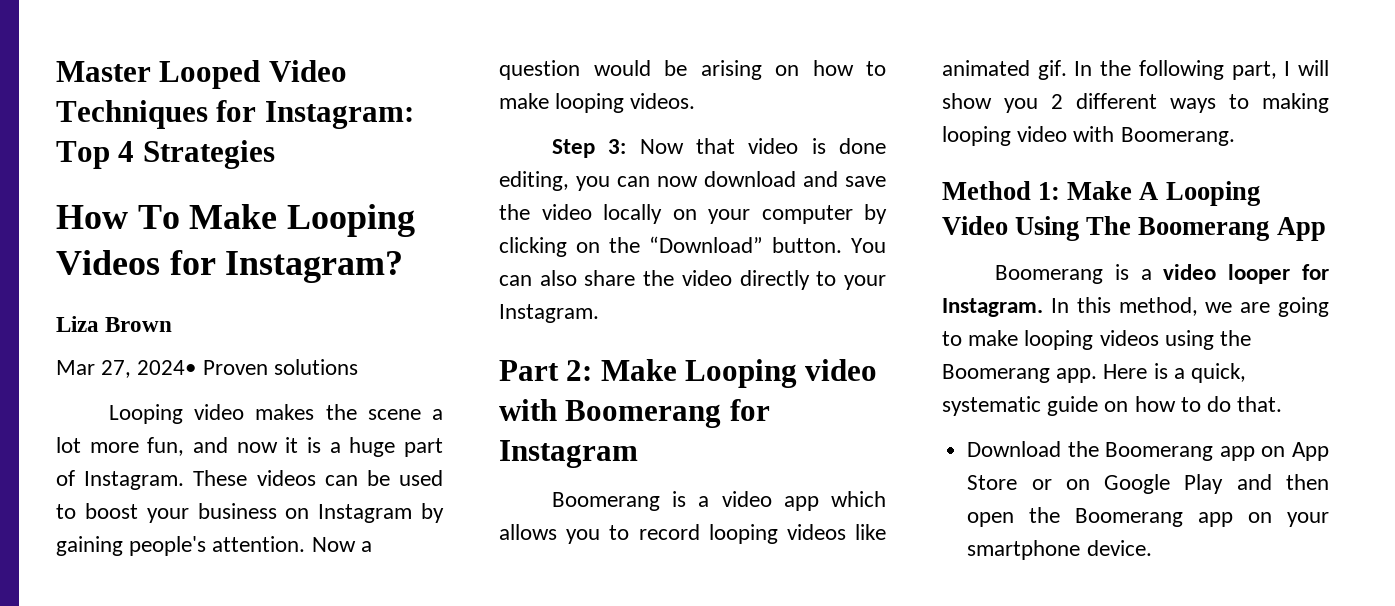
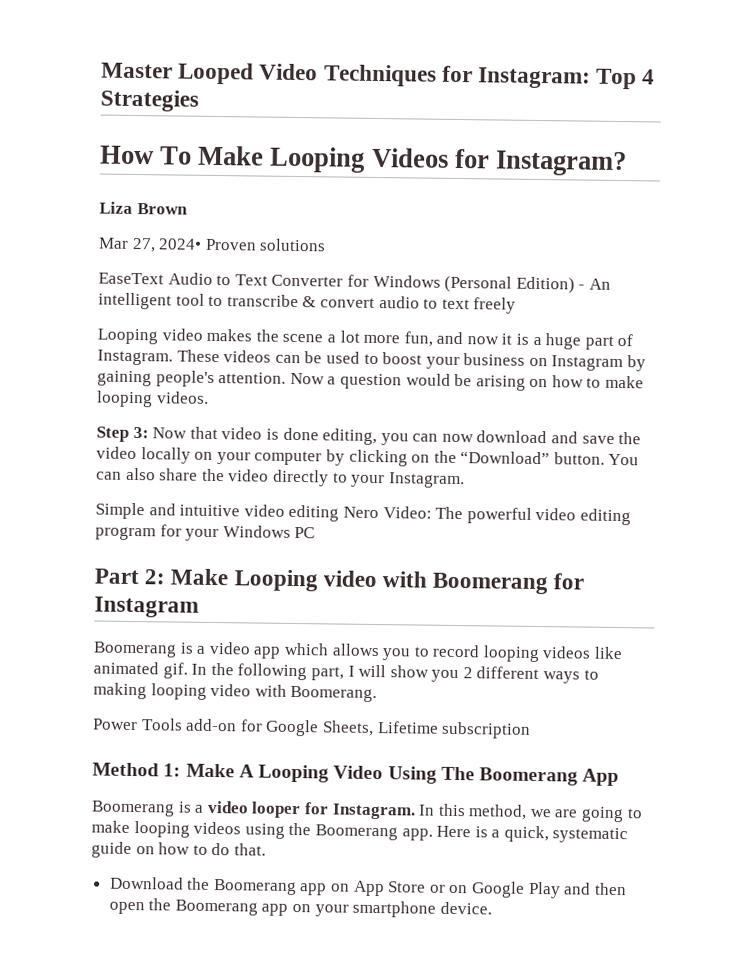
(358, 367) none -> [98,272,611,294] [98,292,517,314] // EaseText Audio to Text Converter for Windows (Personal Edition) - An intelligent tool to transcribe & convert audio to text freely
(599, 313) none -> [95,502,631,526] [95,524,316,542] // Simple and intuitive video editing Nero Video: The powerful video editing program for your Windows PC
(1235, 136) none -> [92,718,532,739] // Power Tools add-on for Google Sheets, Lifetime subscription

